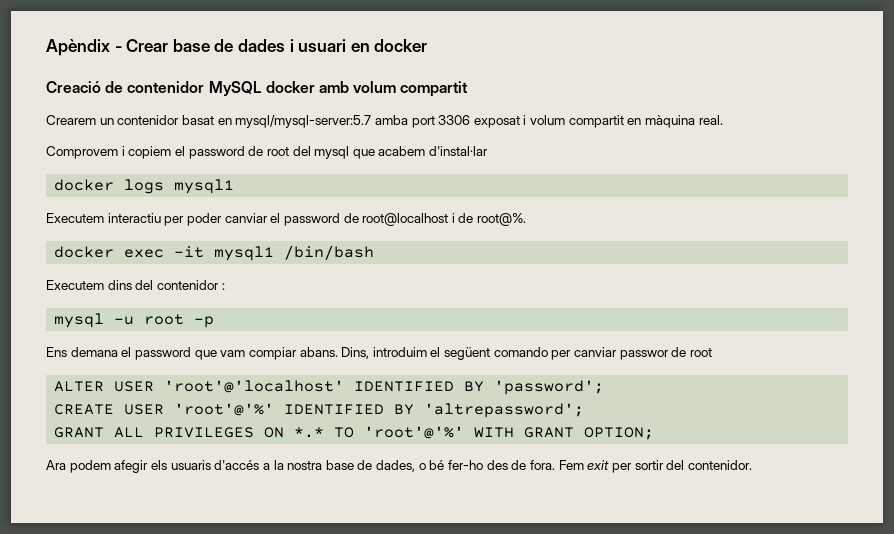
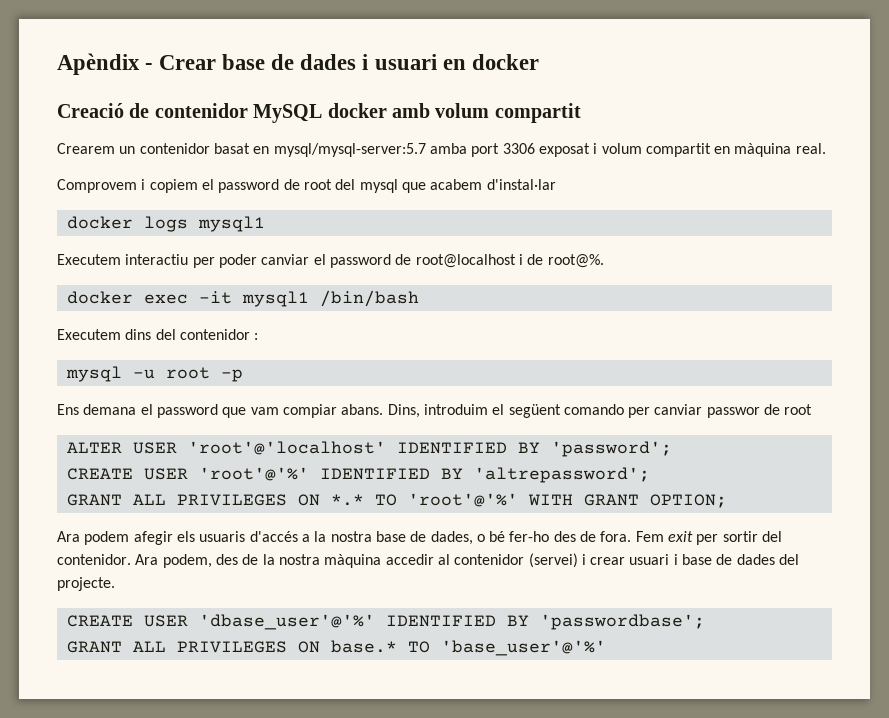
(752, 465) none -> [135,553,800,568] [57,577,115,591] [66,614,705,630] [66,640,606,656] Ara podem, des de la nostra màquina accedir al contenidor (servei) i crear usuari i base de dades del projecte. // CREATE USER 'dbase_user'@'%' IDENTIFIED BY 'passwordbase'; // GRANT ALL PRIVILEGES ON base.* TO 'base_user'@'%'

